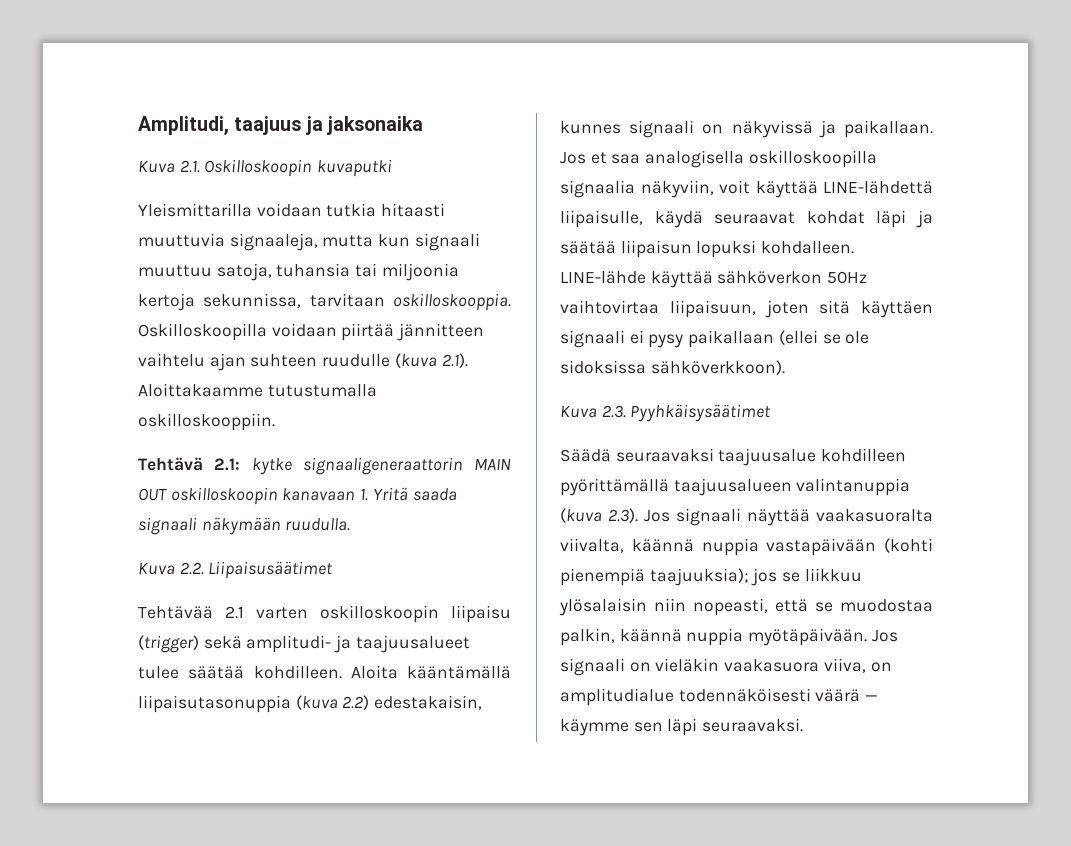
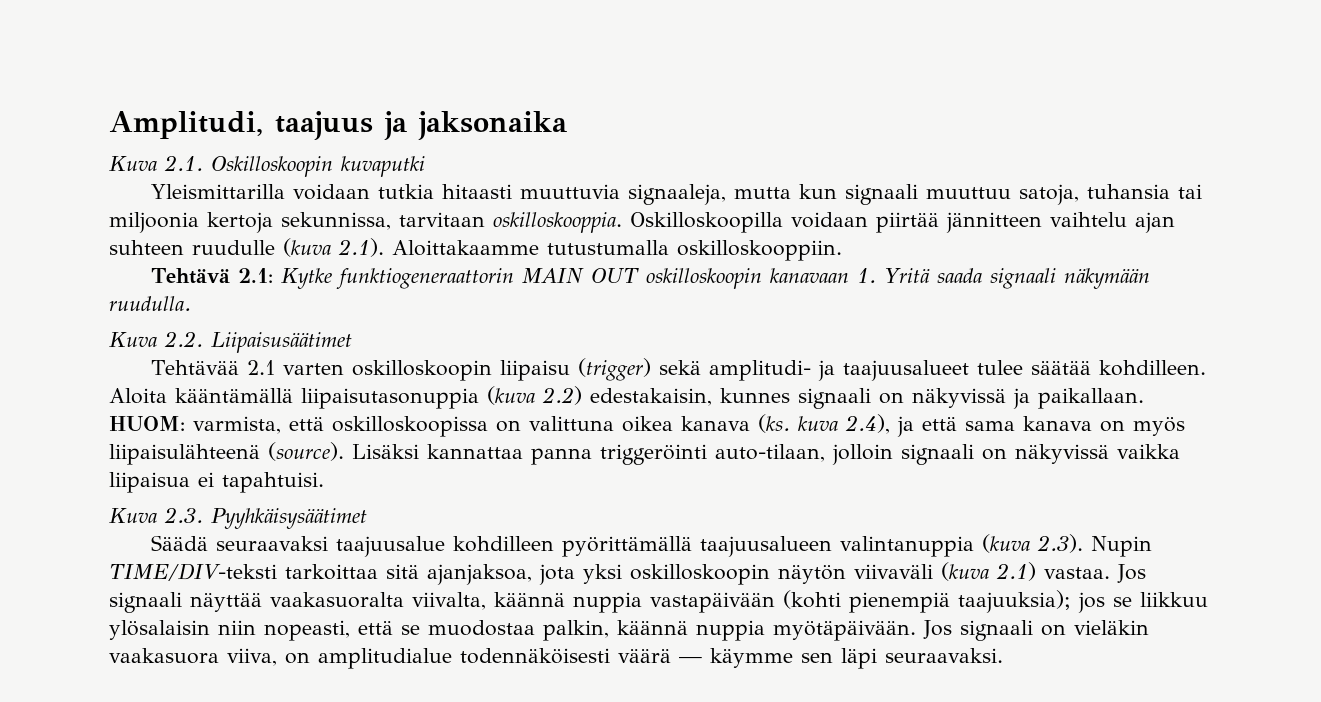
[251,457,463,475] kytke signaaligeneraattorin -> [280,268,514,289] Kytke funktiogeneraattorin
[560,150,877,168] [560,180,933,198] [560,210,933,228] [560,240,855,258] [560,271,868,288] [560,300,933,318] [560,330,870,348] [560,360,785,375] Jos et saa analogisella oskilloskoopilla signaalia näkyviin, voit käyttää LINE-lähdettä liipaisulle, käydä seuraavat kohdat läpi ja säätää liipaisun lopuksi kohdalleen. LINE-lähde käyttää sähköverkon 50Hz vaihtovirtaa liipaisuun, joten sitä käyttäen signaali ei pysy paikallaan (ellei se ole sidoksissa sähköverkkoon). -> [109,414,1185,437] [109,442,1180,465] [109,472,324,493] HUOM: varmista, että oskilloskoopissa on valittuna oikea kanava (ks. kuva 2.4), ja että sama kanava on myös liipaisulähteenä (source). Lisäksi kannattaa panna triggeröinti auto-tilaan, jolloin signaali on näkyvissä vaikka liipaisua ei tapahtuisi.
(638, 515) none -> [1090,536,1152,557] [109,562,1110,585] Nupin TIME/DIV-teksti tarkoittaa sitä ajanjaksoa, jota yksi oskilloskoopin näytön viivaväli (kuva 2.1) vastaa.

